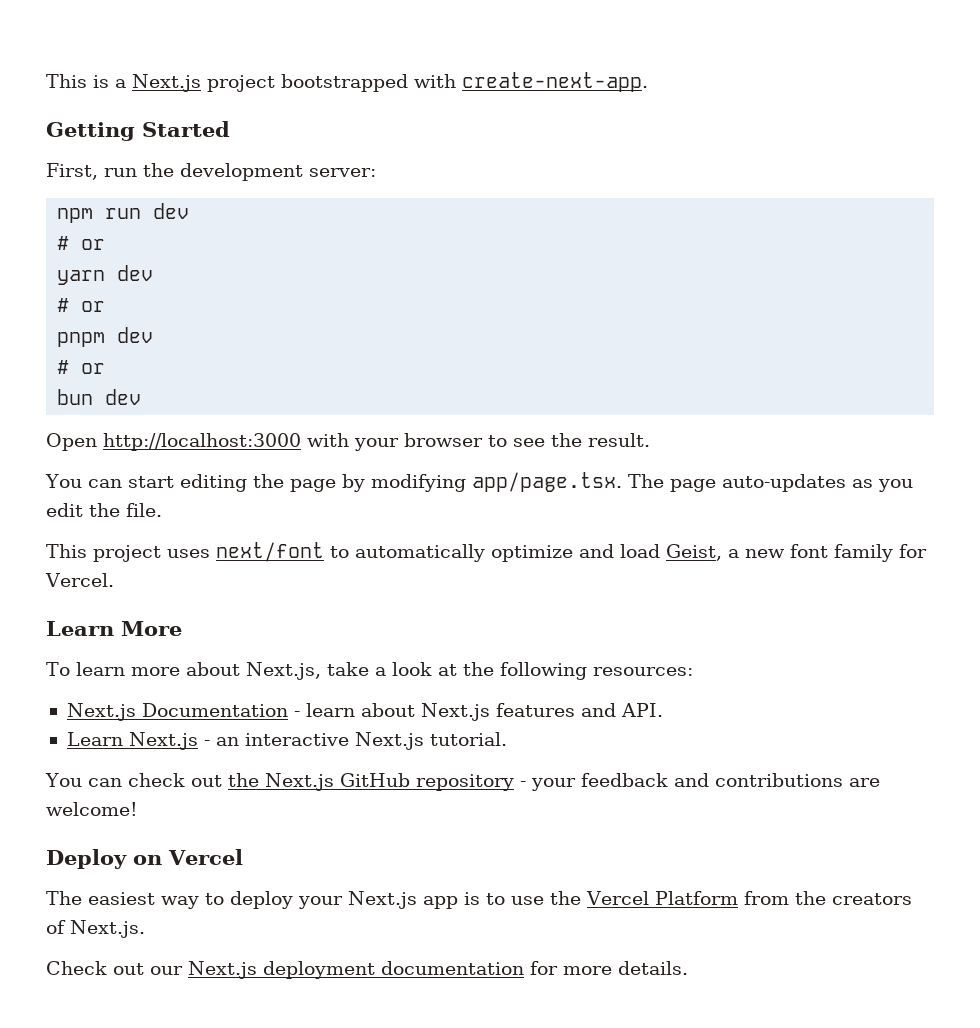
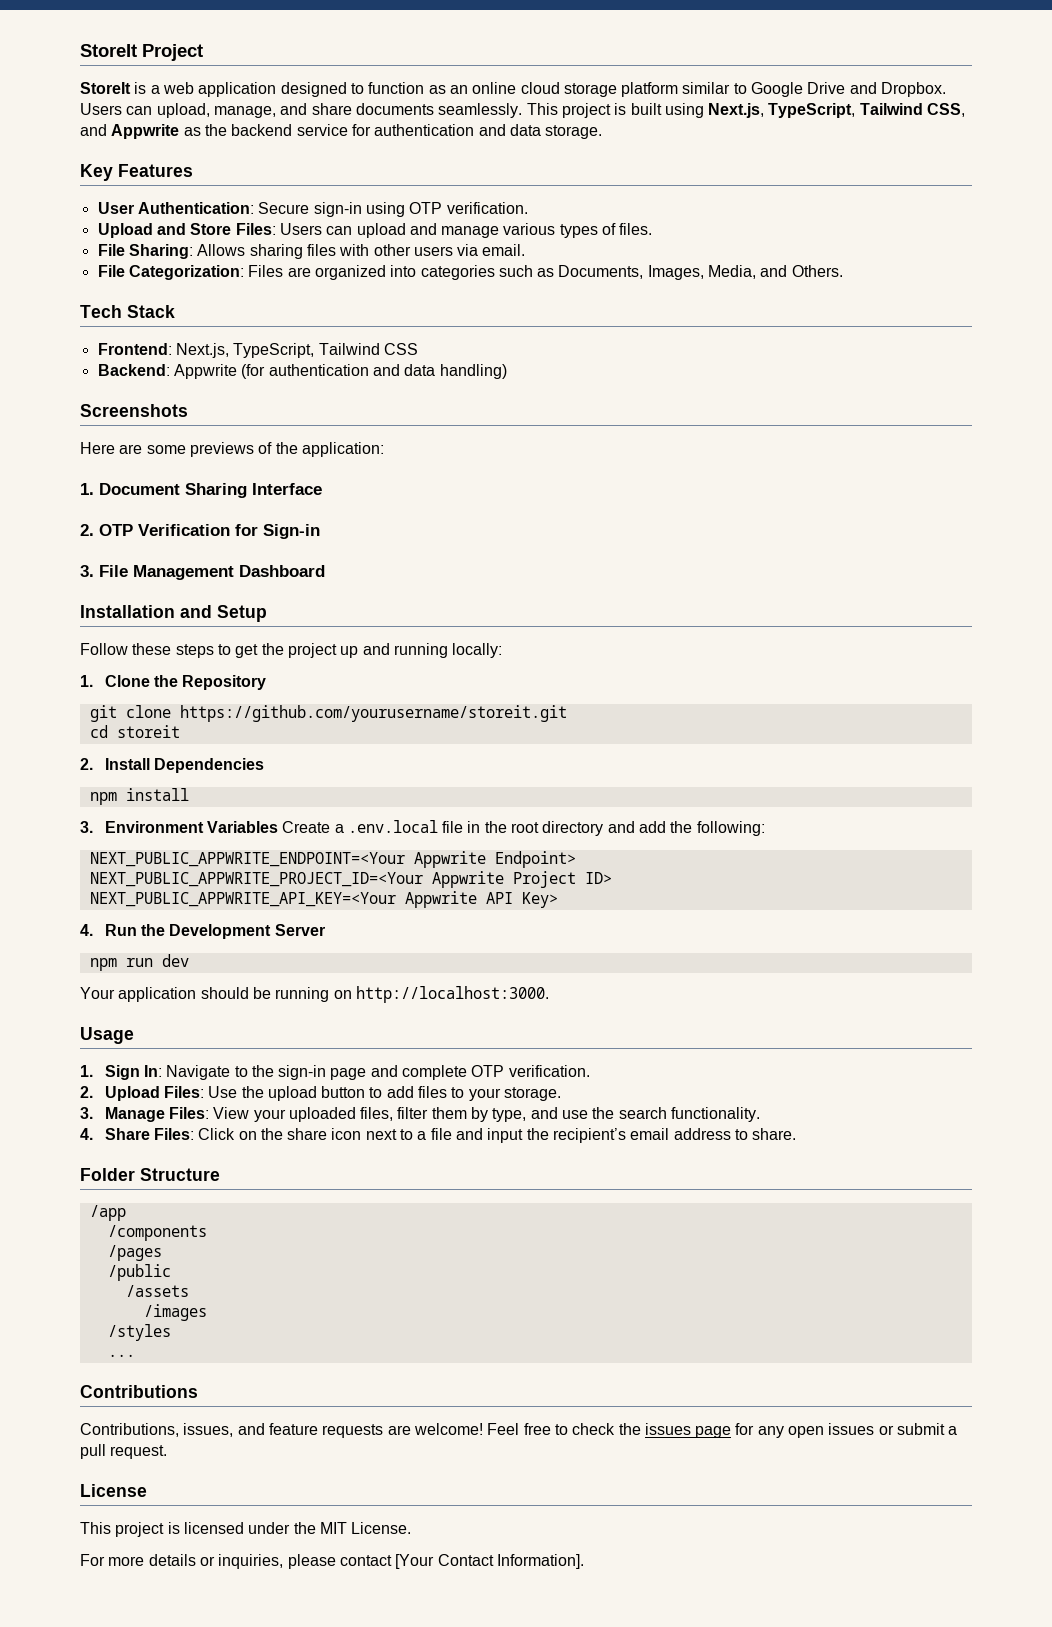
[46,72,648,92] [46,121,230,141] [46,163,376,181] [57,203,190,223] [57,236,106,250] [57,265,154,285] [57,298,106,312] [57,327,154,347] [57,360,106,374] [57,389,142,405] [46,433,650,451] [45,472,913,492] [46,503,162,517] [46,542,927,562] [45,573,114,587] [46,621,182,636] [46,662,693,680] [66,703,663,721] [66,732,507,750] [45,773,880,791] [46,802,138,816] [46,849,243,869] [46,891,912,909] [46,920,145,938] [46,961,688,979] This is a Next.js project bootstrapped with create-next-app. // Getting Started // First, run the development server: // npm run dev // # or // yarn dev // # or // pnpm dev // # or // bun dev // Open http://localhost:3000 with your browser to see the result. // You can start editing the page by modifying app/page.tsx. The page auto-updates as you edit the file. // This project uses next/font to automatically optimize and load Geist, a new font family for Vercel. // Learn More // To learn more about Next.js, take a look at the following resources: // Next.js Documentation - learn about Next.js features and API. // Learn Next.js - an interactive Next.js tutorial. // You can check out the Next.js GitHub repository - your feedback and contributions are welcome! // Deploy on Vercel // The easiest way to deploy your Next.js app is to use the Vercel Platform from the creators of Next.js. // Check out our Next.js deployment documentation for more details. -> [80,44,203,61] [80,82,947,97] [80,103,966,118] [80,124,603,139] [80,164,193,181] [97,202,528,217] [97,223,653,238] [97,244,526,259] [97,265,843,280] [80,305,175,318] [97,343,418,358] [97,364,507,379] [80,404,188,417] [80,442,384,457] [80,483,322,498] [80,524,320,539] [80,565,325,580] [80,605,267,622] [80,643,503,658] [80,675,267,690] [89,705,567,722] [89,725,180,738] [80,758,264,773] [89,788,189,805] [80,820,765,836] [89,851,576,868] [89,871,612,888] [89,891,558,908] [80,924,325,939] [89,954,189,971] [80,986,549,1003] [80,1027,134,1044] [80,1065,590,1080] [80,1086,562,1101] [80,1107,761,1122] [80,1128,797,1143] [80,1168,220,1181] [89,1205,126,1221] [107,1225,207,1241] [107,1245,162,1261] [107,1264,171,1281] [125,1285,189,1297] [143,1304,207,1321] [107,1324,171,1341] [107,1354,135,1357] [80,1385,198,1398] [80,1423,958,1438] [80,1444,168,1459] [80,1484,147,1497] [80,1522,412,1537] [80,1554,584,1569] StoreIt Project // StoreIt is a web application designed to function as an online cloud storage platform similar to Google Drive and Dropbox. Users can upload, manage, and share documents seamlessly. This project is built using Next.js, TypeScript, Tailwind CSS, and Appwrite as the backend service for authentication and data storage. // Key Features // User Authentication: Secure sign-in using OTP verification. // Upload and Store Files: Users can upload and manage various types of files. // File Sharing: Allows sharing files with other users via email. // File Categorization: Files are organized into categories such as Documents, Images, Media, and Others. // Tech Stack // Frontend: Next.js, TypeScript, Tailwind CSS // Backend: Appwrite (for authentication and data handling) // Screenshots // Here are some previews of the application: // 1. Document Sharing Interface // 2. OTP Verification for Sign-in // 3. File Management Dashboard // Installation and Setup // Follow these steps to get the project up and running locally: // 1. Clone the Repository // git clone https://github.com/yourusername/storeit.git // cd storeit // 2. Install Dependencies // npm install // 3. Environment Variables Create a .env.local file in the root directory and add the following: // NEXT_PUBLIC_APPWRITE_ENDPOINT=<Your Appwrite Endpoint> // NEXT_PUBLIC_APPWRITE_PROJECT_ID=<Your Appwrite Project ID> // NEXT_PUBLIC_APPWRITE_API_KEY=<Your Appwrite API Key> // 4. Run the Development Server // npm run dev // Your application should be running on http://localhost:3000. // Usage // 1. Sign In: Navigate to the sign-in page and complete OTP verification. // 2. Upload Files: Use the upload button to add files to your storage. // 3. Manage Files: View your uploaded files, filter them by type, and use the search functionality. // 4. Share Files: Click on the share icon next to a file and input the recipient’s email address to share. // Folder Structure // /app // /components // /pages // /public // /assets // /images // /styles // ... // Contributions // Contributions, issues, and feature requests are welcome! Feel free to check the issues page for any open issues or submit a pull request. // License // This project is licensed under the MIT License. // For more details or inquiries, please contact [Your Contact Information].

